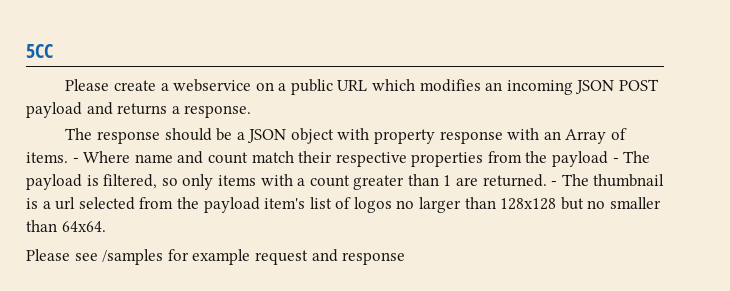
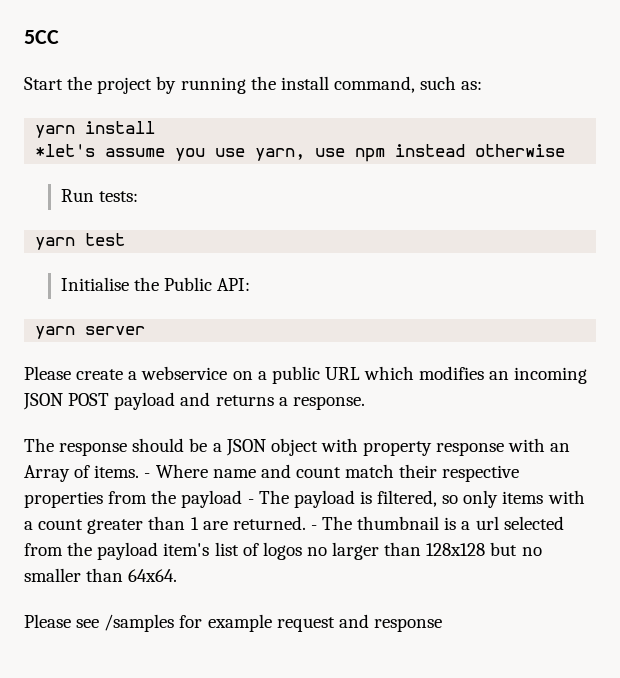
(53, 51) none -> [24,76,483,94] [35,121,156,138] [35,144,566,162] [60,189,139,202] [35,233,126,250] [60,277,251,291] [35,326,146,339] // Start the project by running the install command, such as: // yarn install // *let's assume you use yarn, use npm instead otherwise // Run tests: // yarn test // Initialise the Public API: // yarn server

